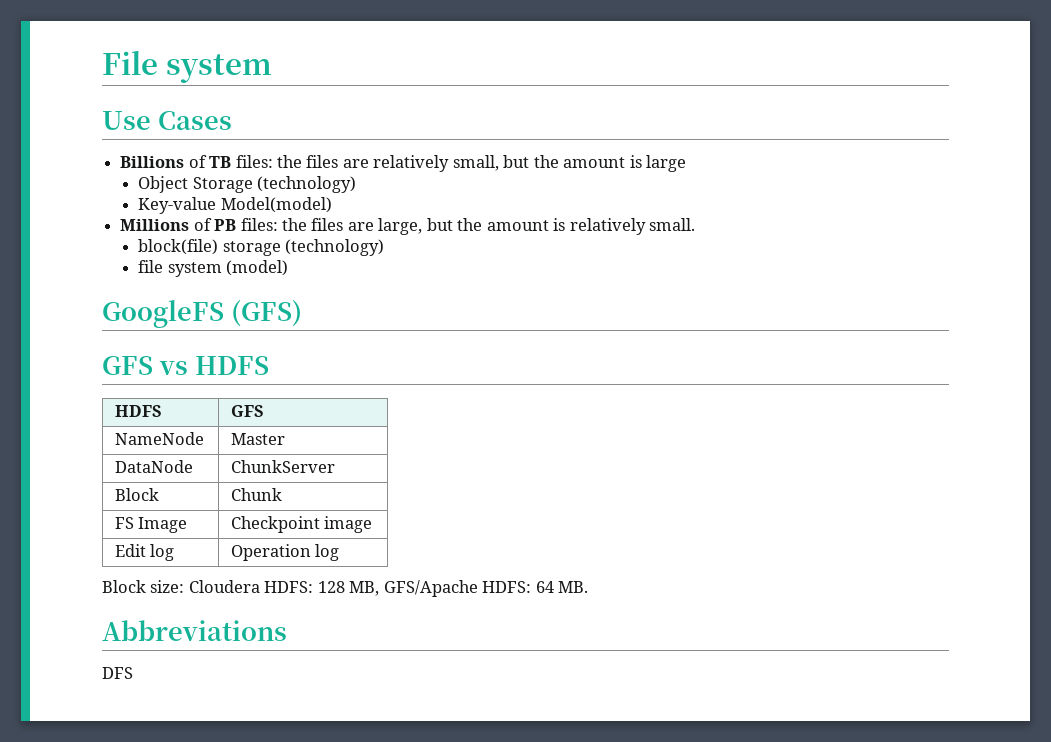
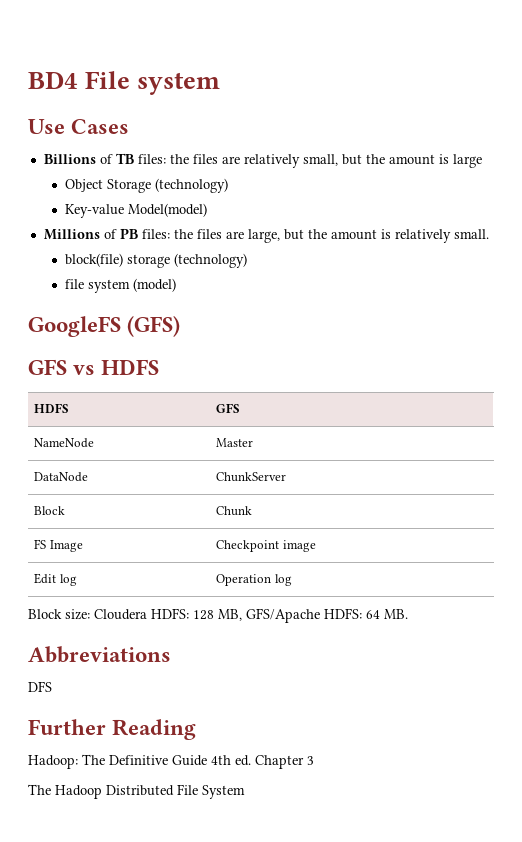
(102, 62) none -> [28,71,78,89] BD4
(133, 673) none -> [28,719,197,740] [28,754,314,769] [28,784,245,799] // Further Reading // Hadoop: The Definitive Guide 4th ed. Chapter 3 // The Hadoop Distributed File System

